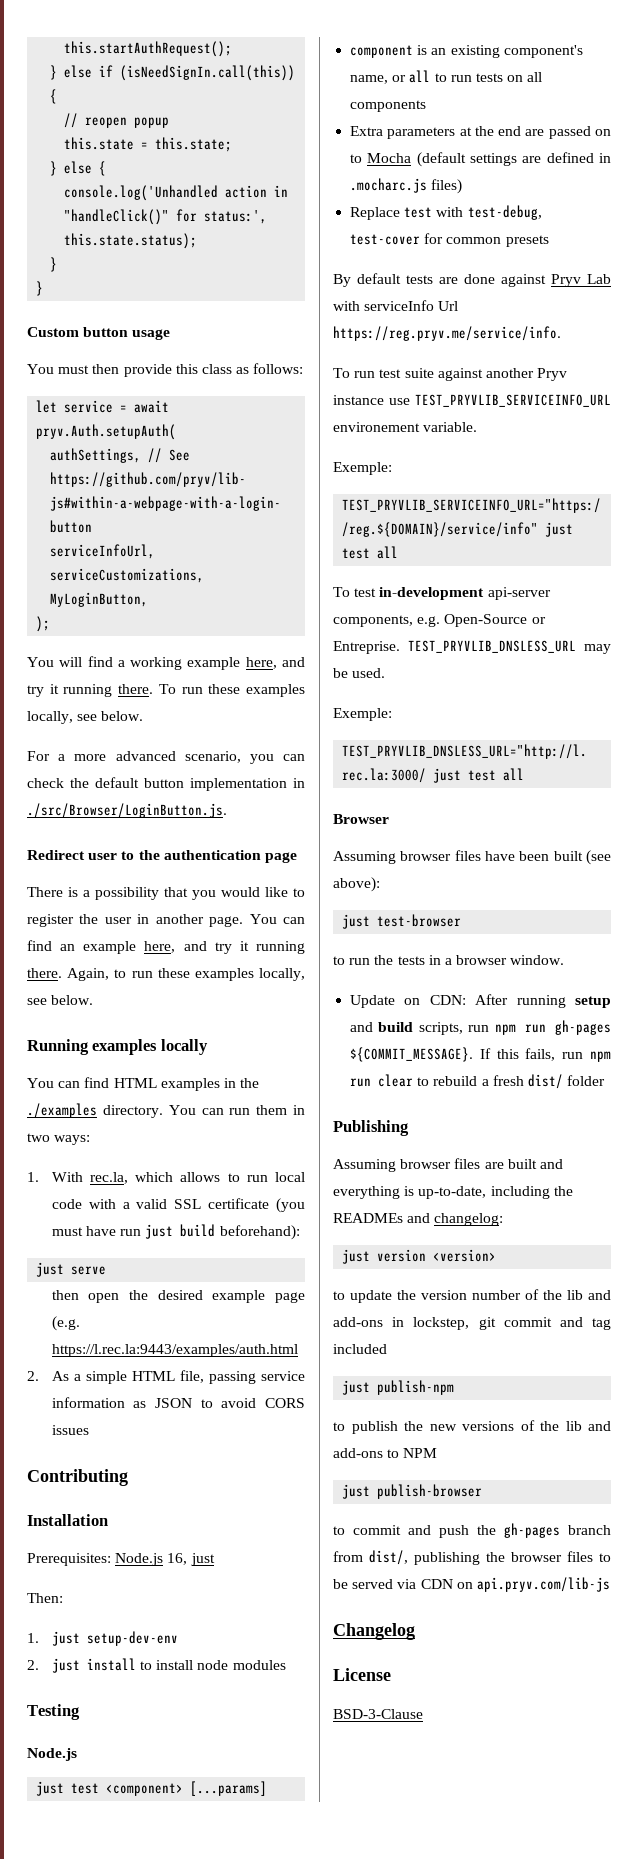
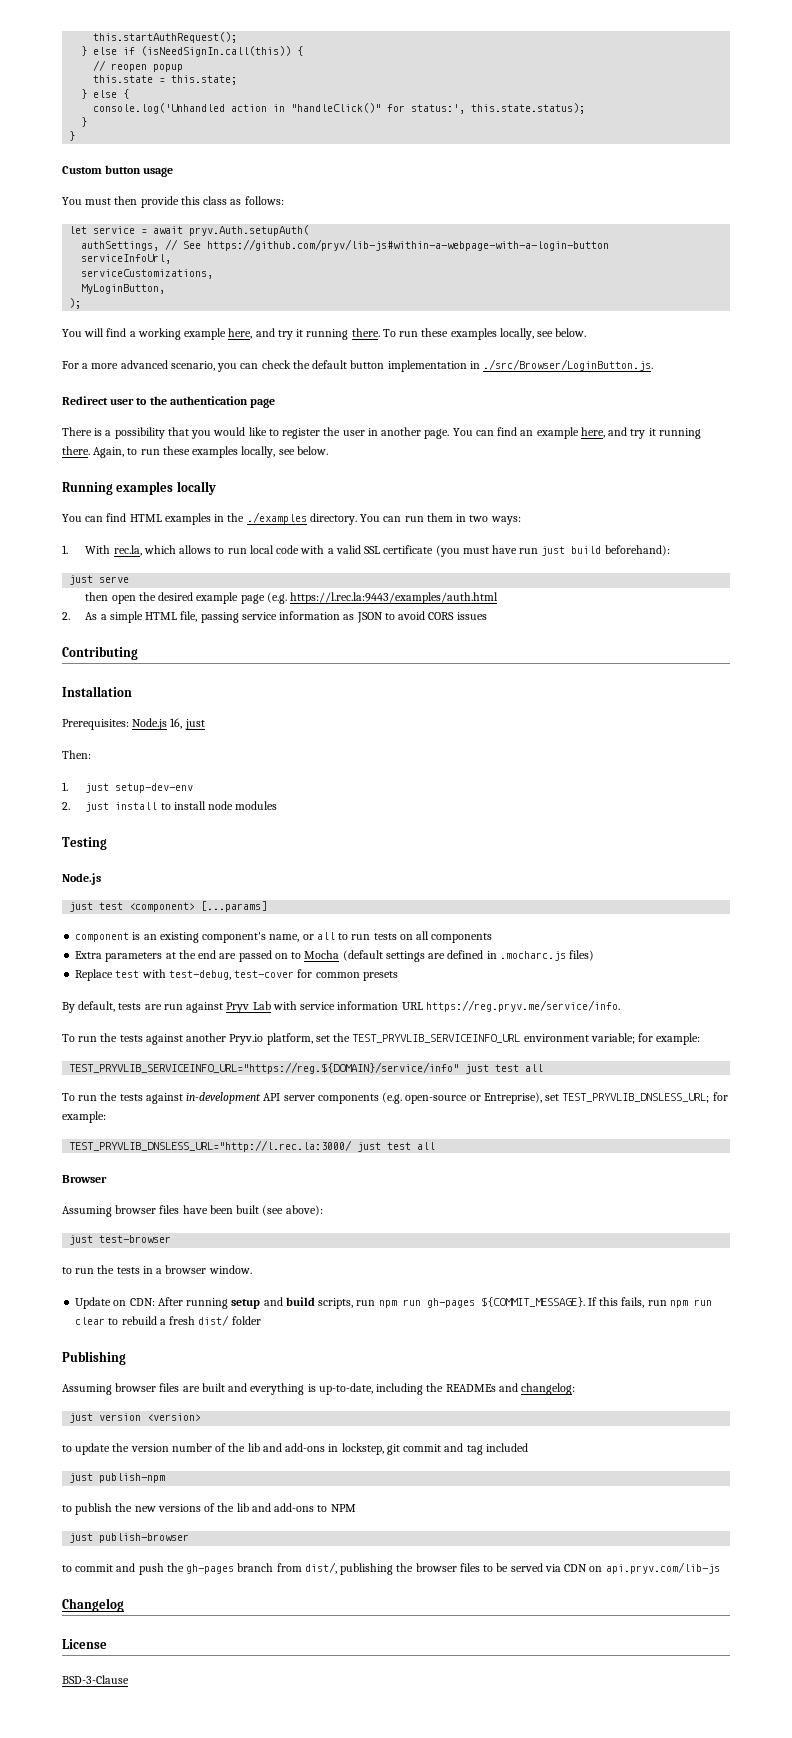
[357,273,401,284] default -> [78,1001,116,1012] default,
[464,274,495,284] done -> [163,1004,183,1010] run
[364,300,459,311] serviceInfo Url -> [300,1001,423,1010] service information URL
[379,368,568,381] [333,394,611,407] [333,422,478,432] [333,462,392,475] test suite against another Pryv instance use TEST_PRYVLIB_SERVICEINFO_URL environement variable. // Exemple: -> [100,1033,701,1045] the tests against another Pryv.io platform, set the TEST_PRYVLIB_SERVICEINFO_URL environment variable; for example:
[354,587,551,600] [333,614,546,627] [333,640,611,654] [333,668,386,678] [333,708,392,721] test in-development api-server components, e.g. Open-Source or Entreprise. TEST_PRYVLIB_DNSLESS_URL may be used. // Exemple: -> [78,1092,728,1104] [62,1111,106,1123] run the tests against in-development API server components (e.g. open-source or Entreprise), set TEST_PRYVLIB_DNSLESS_URL; for example:

